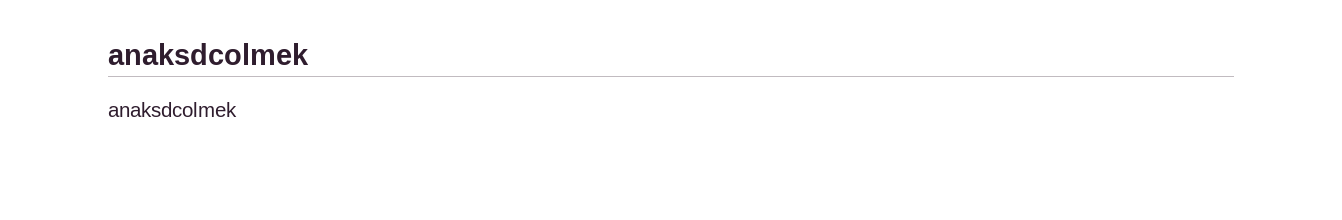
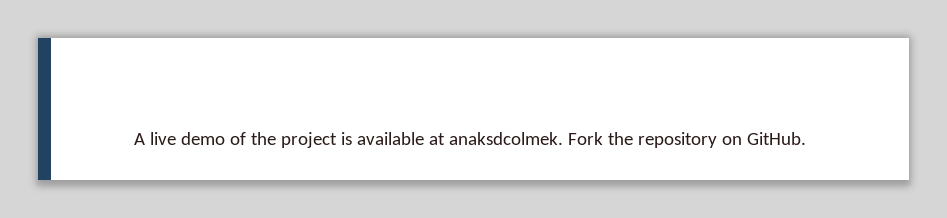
[108,43,309,65] [108,102,237,117] anaksdcolmek // anaksdcolmek -> [134,132,806,148] A live demo of the project is available at anaksdcolmek. Fork the repository on GitHub.

